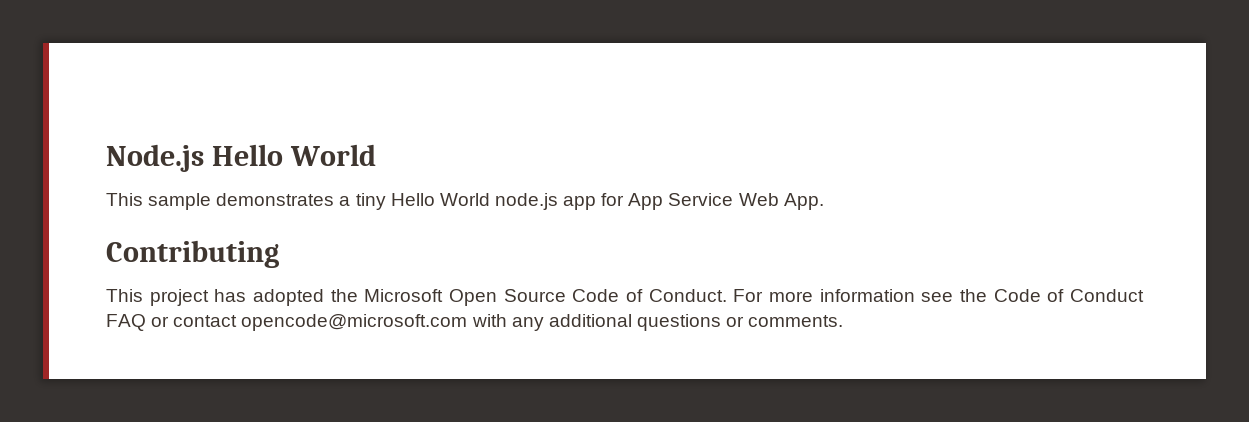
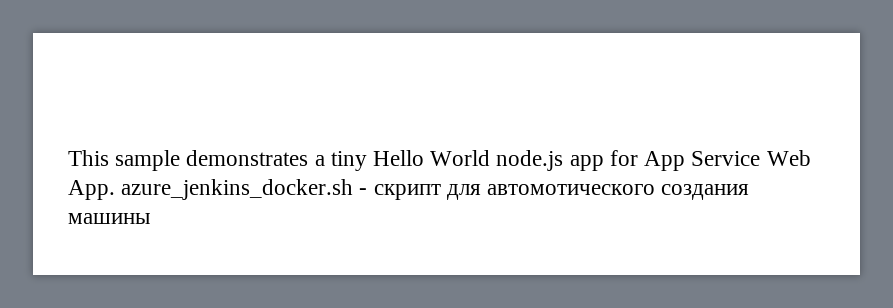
[106,144,377,172] Node.js Hello World // -> (68, 158) none
[106,240,279,268] [106,289,1144,306] [106,314,844,331] // Contributing // This project has adopted the Microsoft Open Source Code of Conduct. For more information see the Code of Conduct FAQ or contact opencode@microsoft.com with any additional questions or comments. -> [121,179,750,200] [68,213,150,224] azure_jenkins_docker.sh - скрипт для автомотического создания машины

